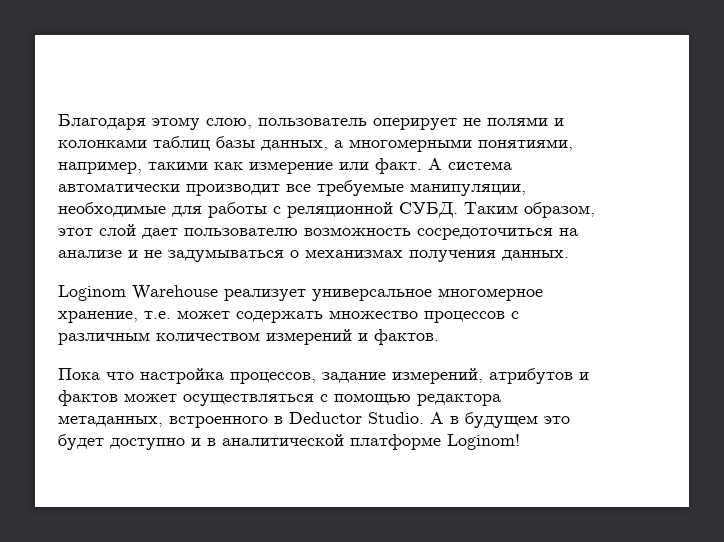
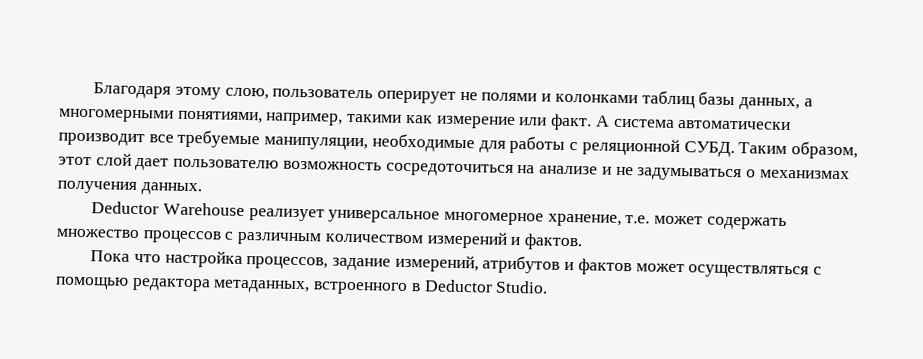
[58,285,126,301] Loginom -> [91,201,160,215] Deductor
[430,412,570,428] [58,434,520,450] А в будущем это будет доступно и в аналитической платформе Loginom! -> (549, 287) none

